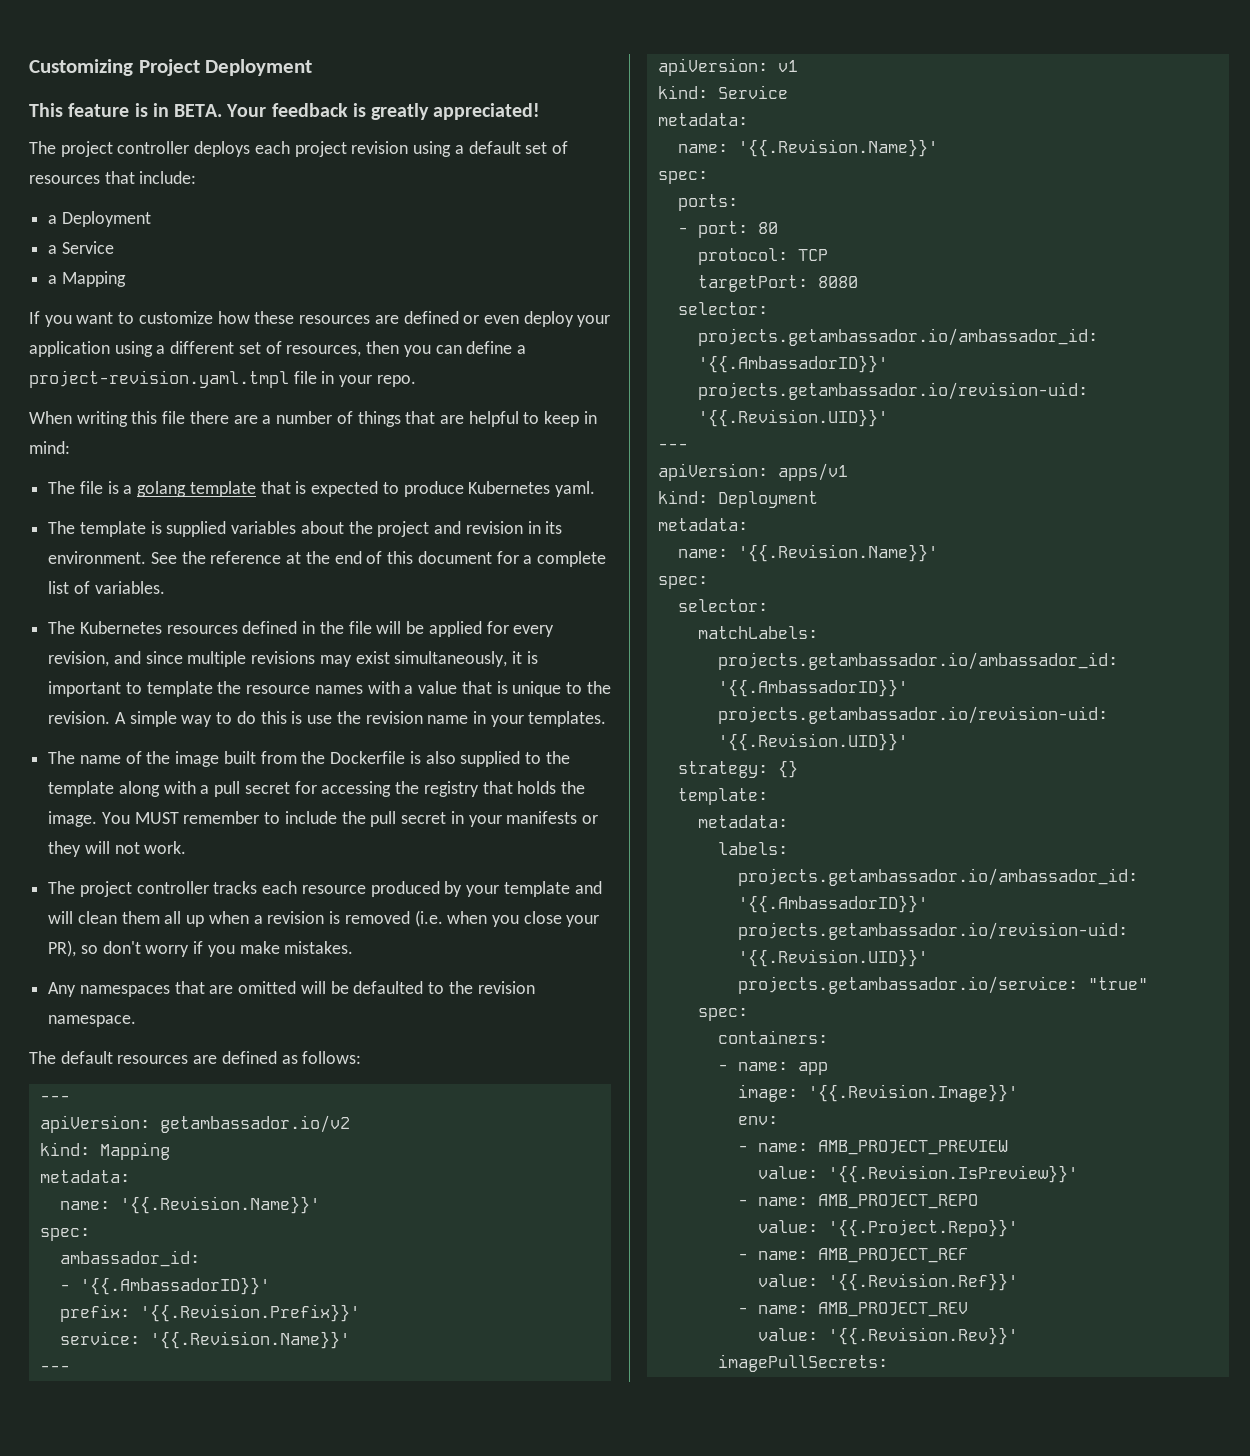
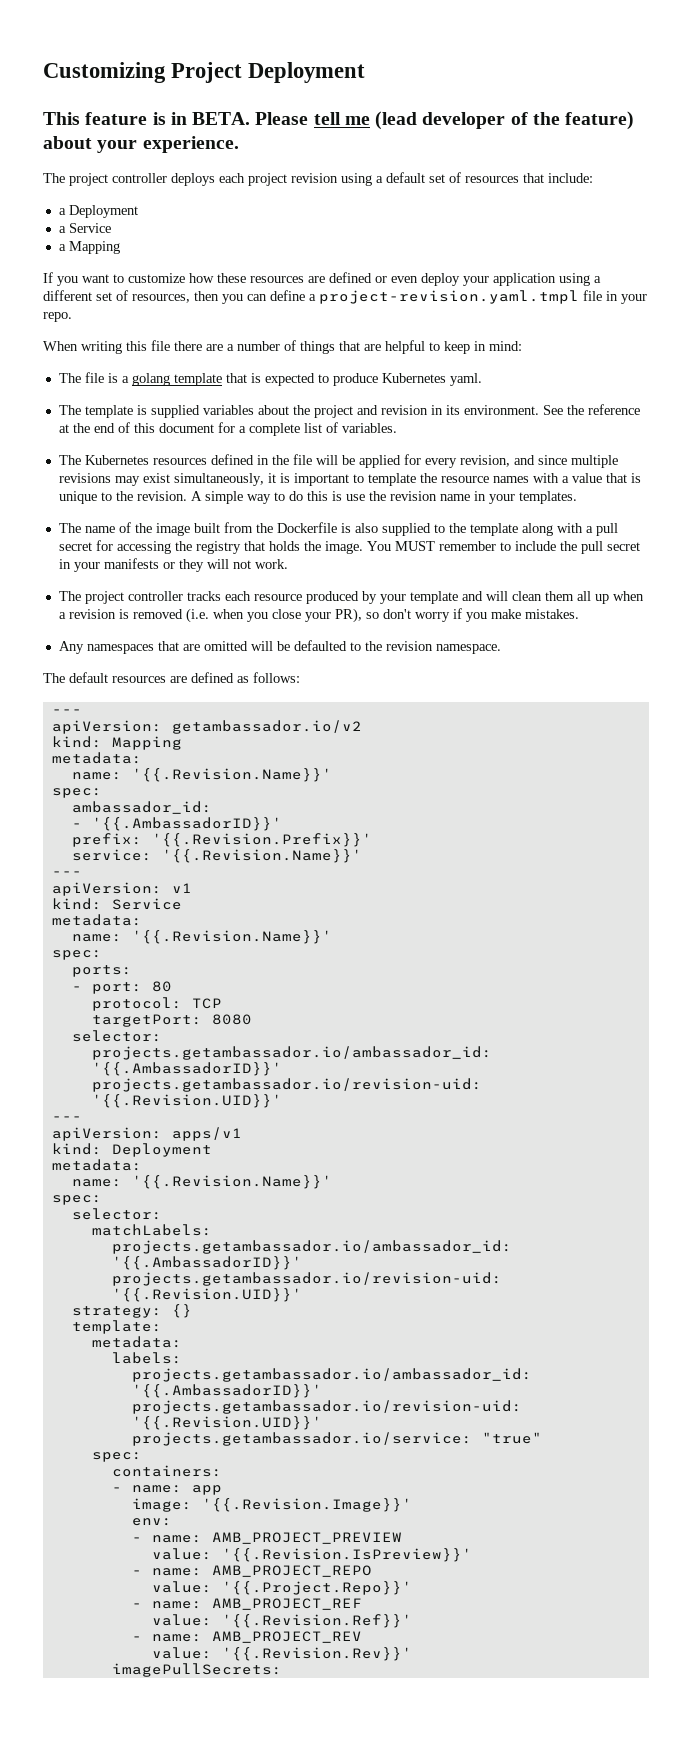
[226,103,541,120] Your feedback is greatly appreciated! -> [255,111,635,130] [43,136,239,153] Please tell me (lead developer of the feature) about your experience.

